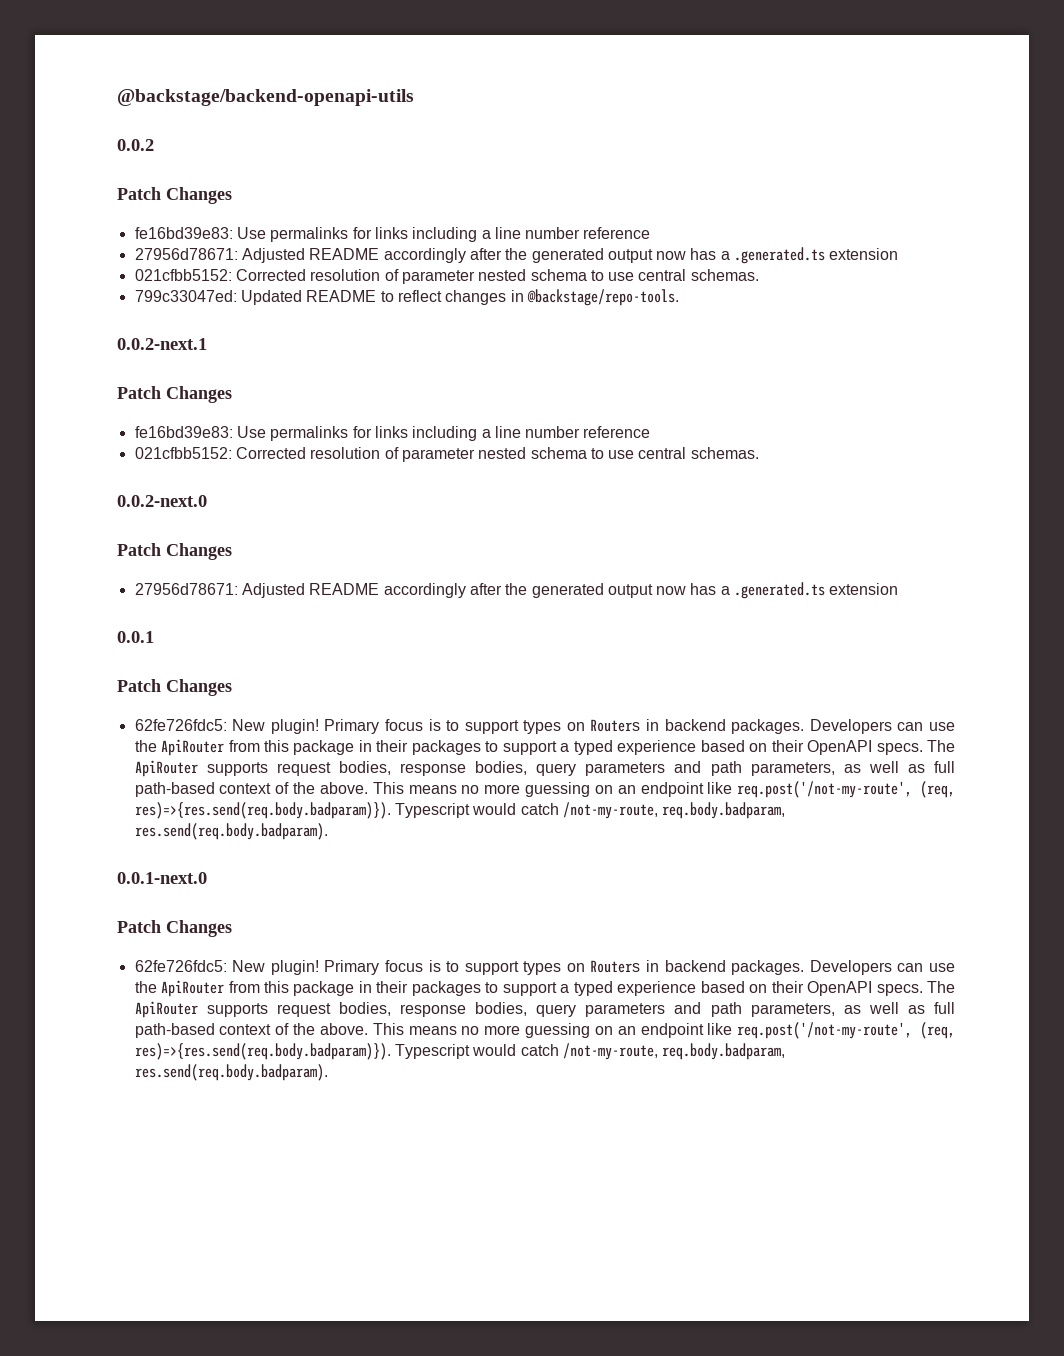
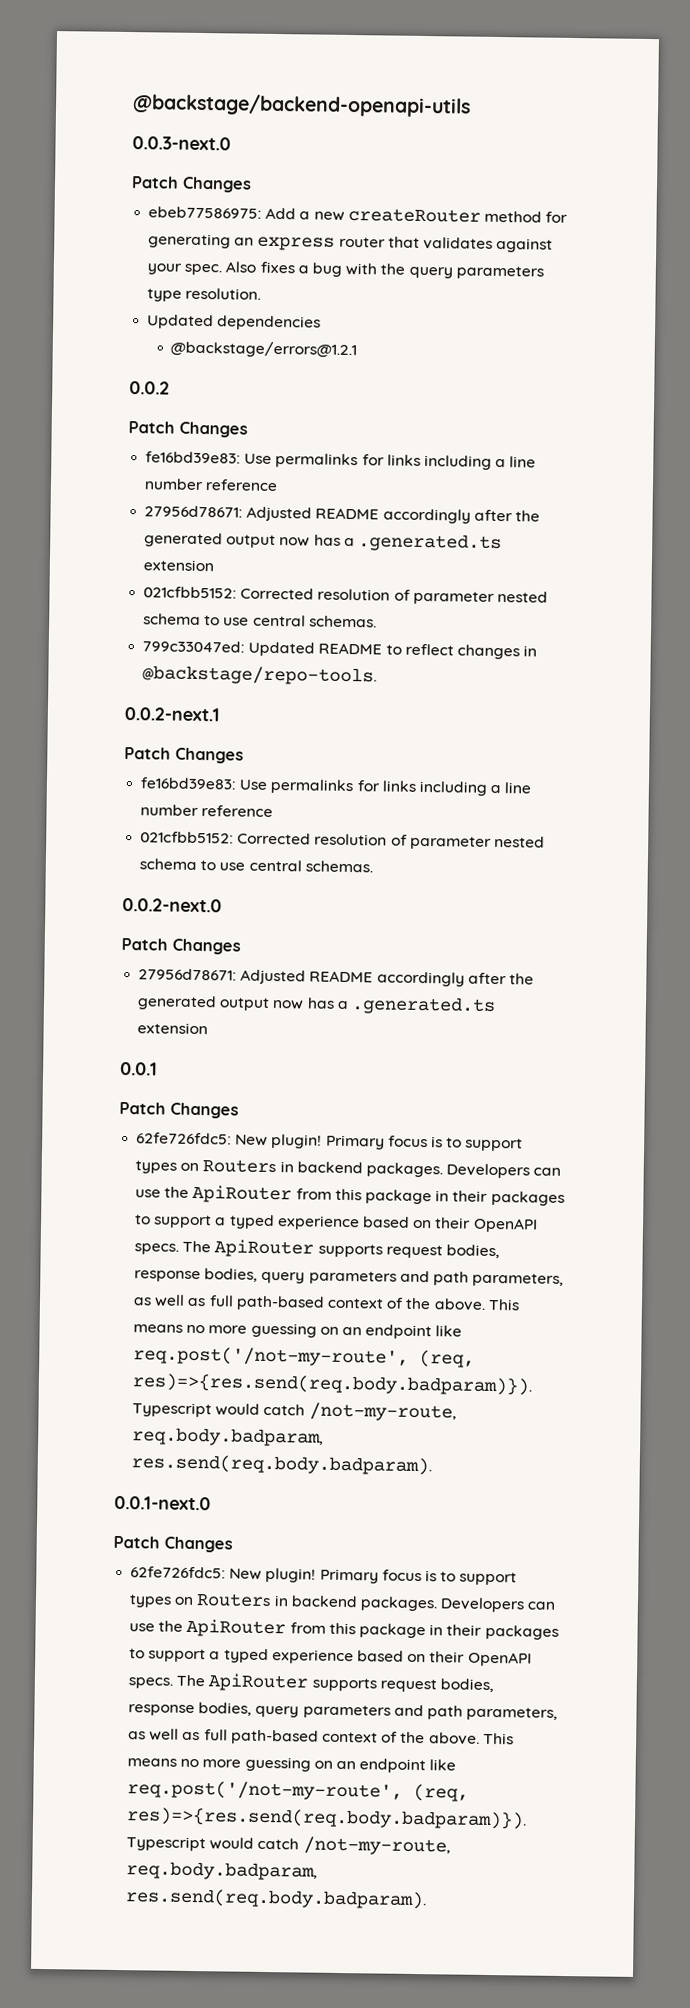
(414, 97) none -> [132,136,231,151] [131,176,252,193] [148,206,569,223] [148,233,554,253] [147,261,544,280] [147,287,262,302] [147,314,322,331] [170,340,358,359] // 0.0.3-next.0 // Patch Changes // ebeb77586975: Add a new createRouter method for generating an express router that validates against your spec. Also fixes a bug with the query parameters type resolution. // Updated dependencies // @backstage/errors@1.2.1

